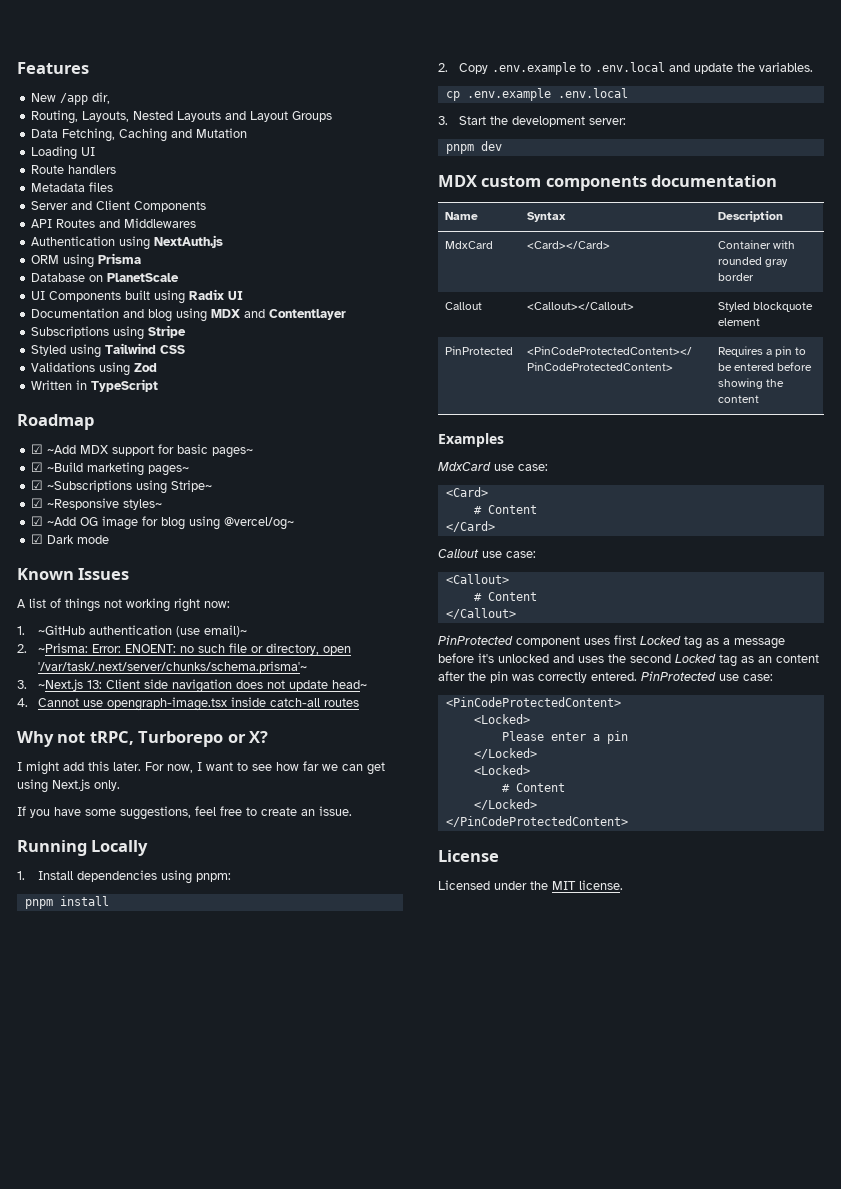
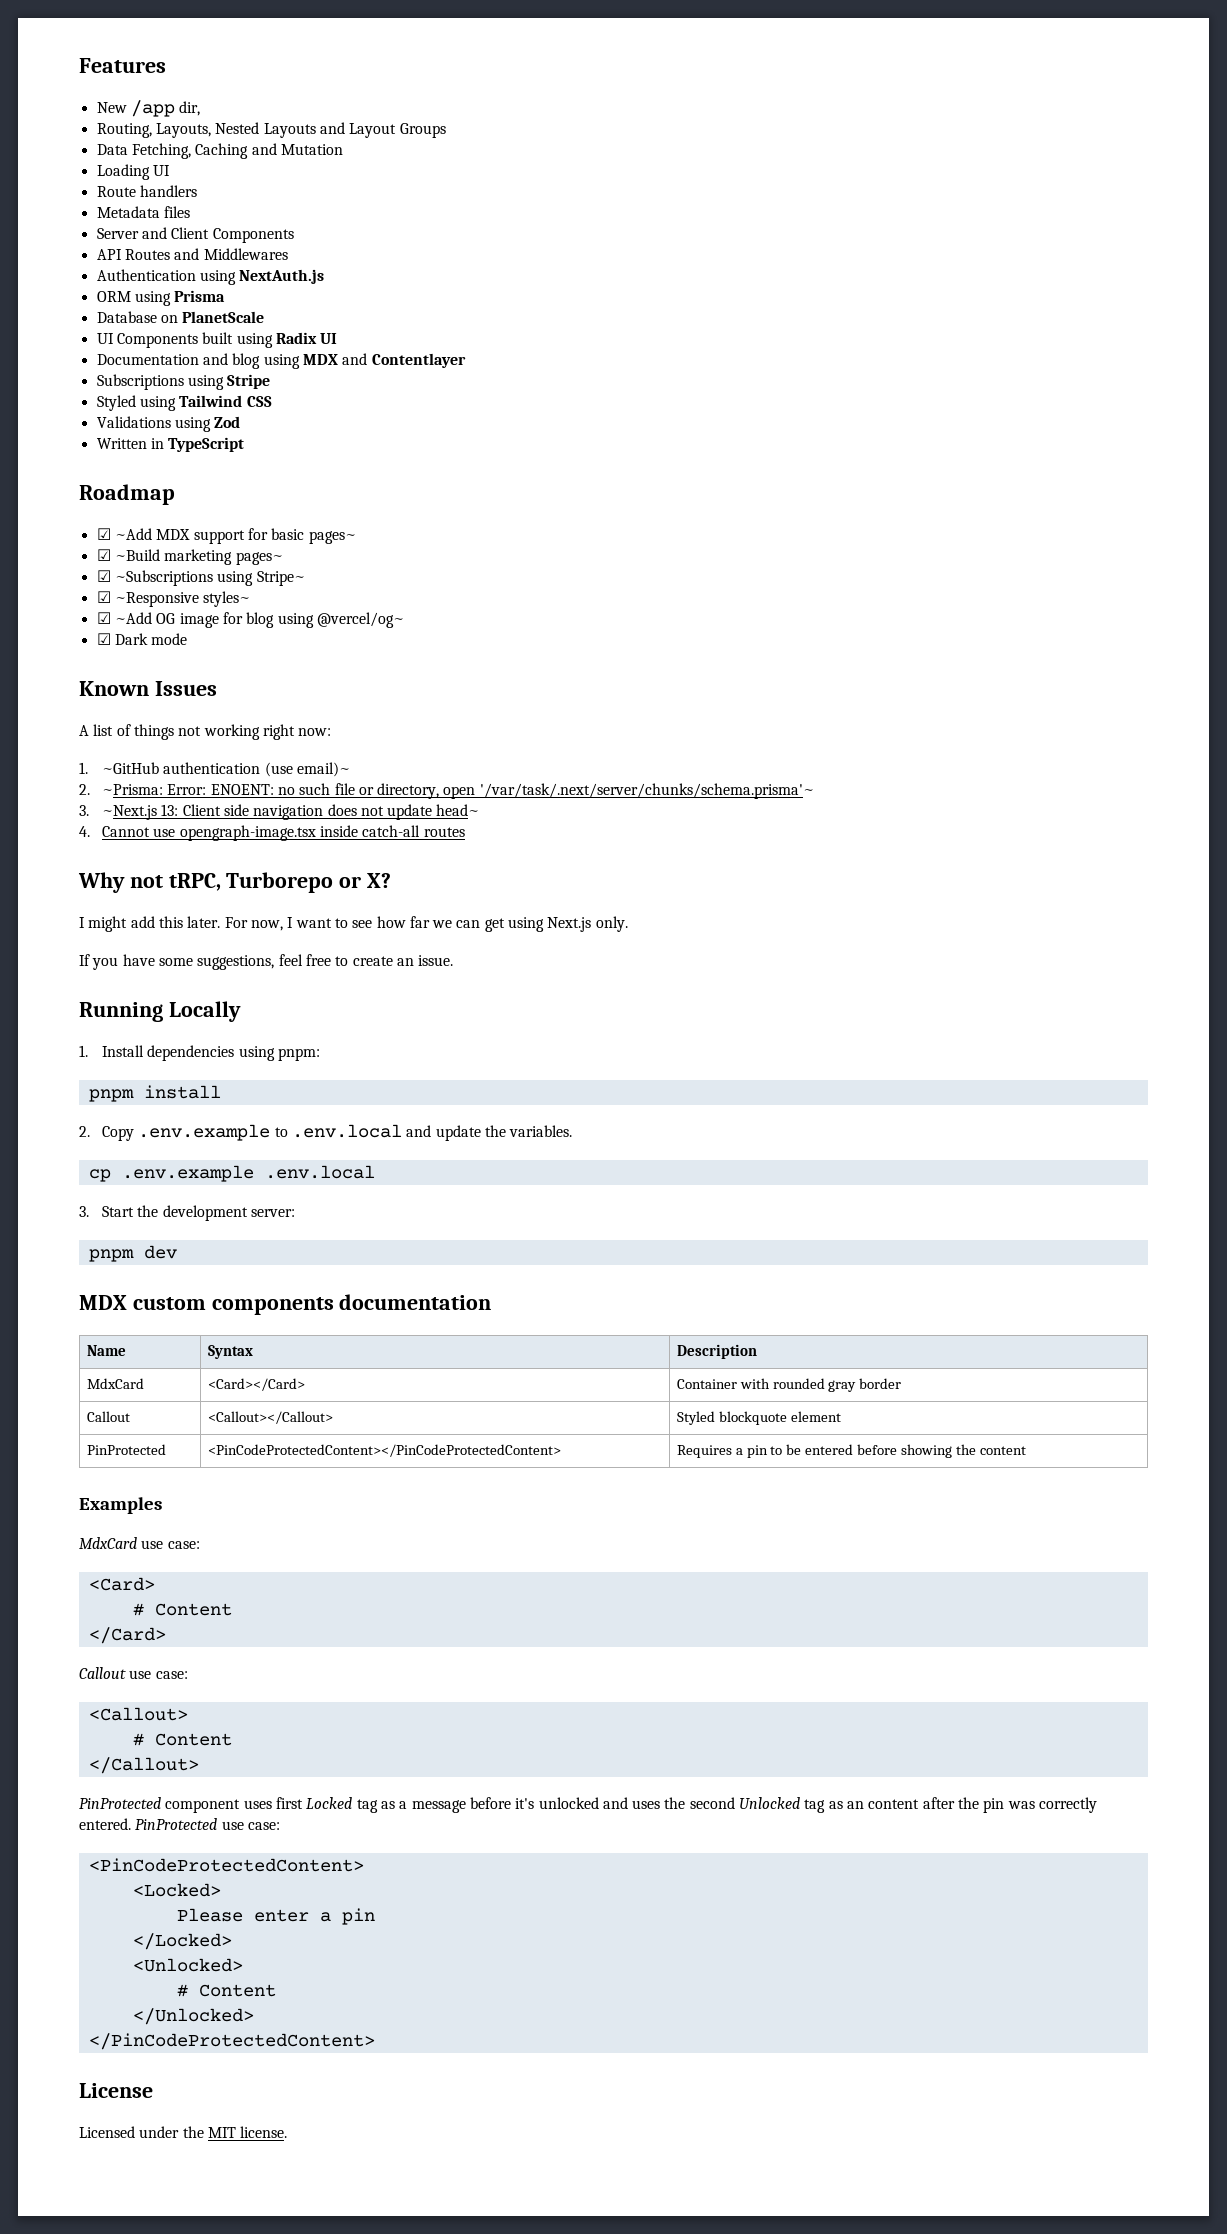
[675,654,716,663] Locked -> [739,1797,801,1809] Unlocked
[473,765,530,775] [501,783,565,792] [473,799,537,810] <Locked> // # Content // </Locked> -> [132,1958,243,1972] [176,1984,276,1997] [132,2008,254,2025] <Unlocked> // # Content // </Unlocked>

